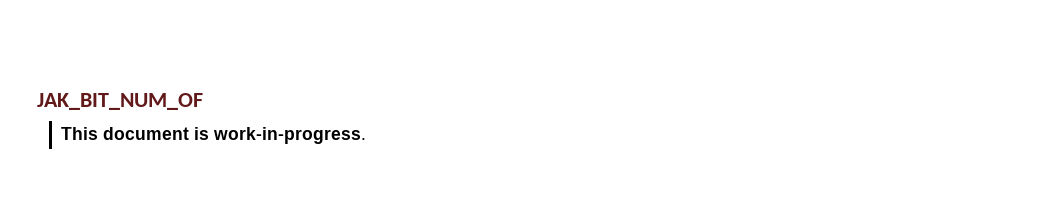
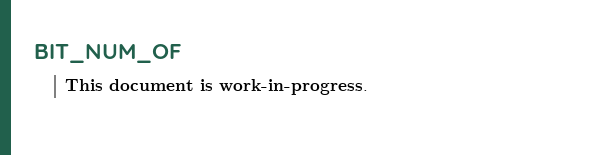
[37,93,203,110] JAK_BIT_NUM_OF -> [34,44,182,63] BIT_NUM_OF

